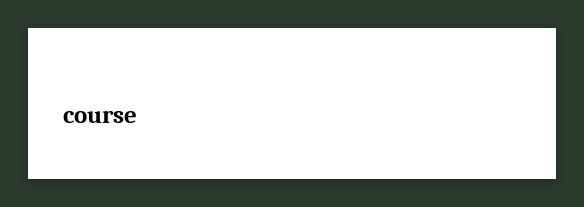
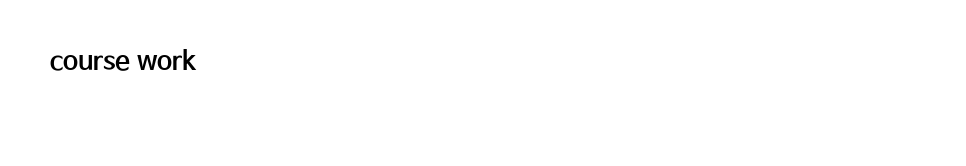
(137, 116) none -> [137,49,198,70] work

